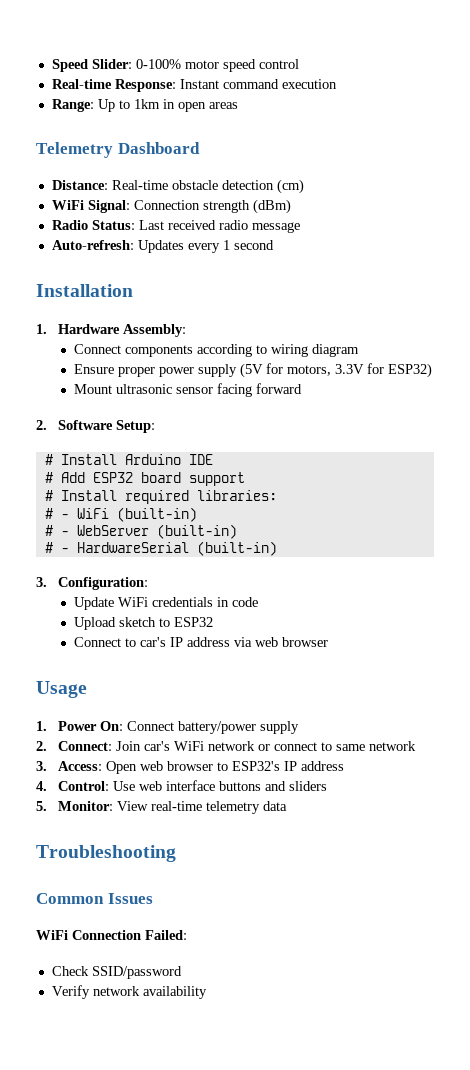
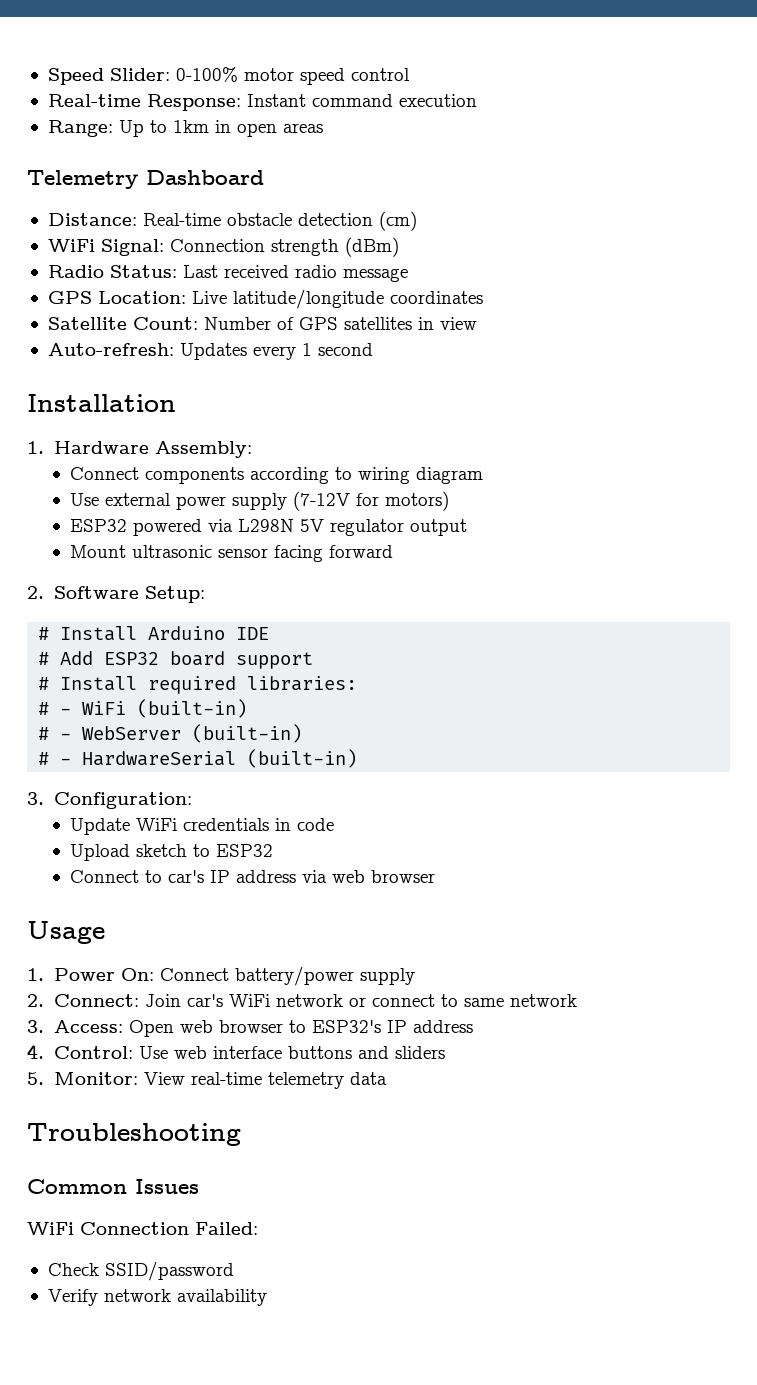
(300, 227) none -> [47,289,483,309] [47,317,477,330] // GPS Location: Live latitude/longitude coordinates // Satellite Count: Number of GPS satellites in view
[73,363,432,378] Ensure proper power supply (5V for motors, 3.3V for ESP32) -> [70,491,450,511] [70,519,468,536] Use external power supply (7-12V for motors) // ESP32 powered via L298N 5V regulator output

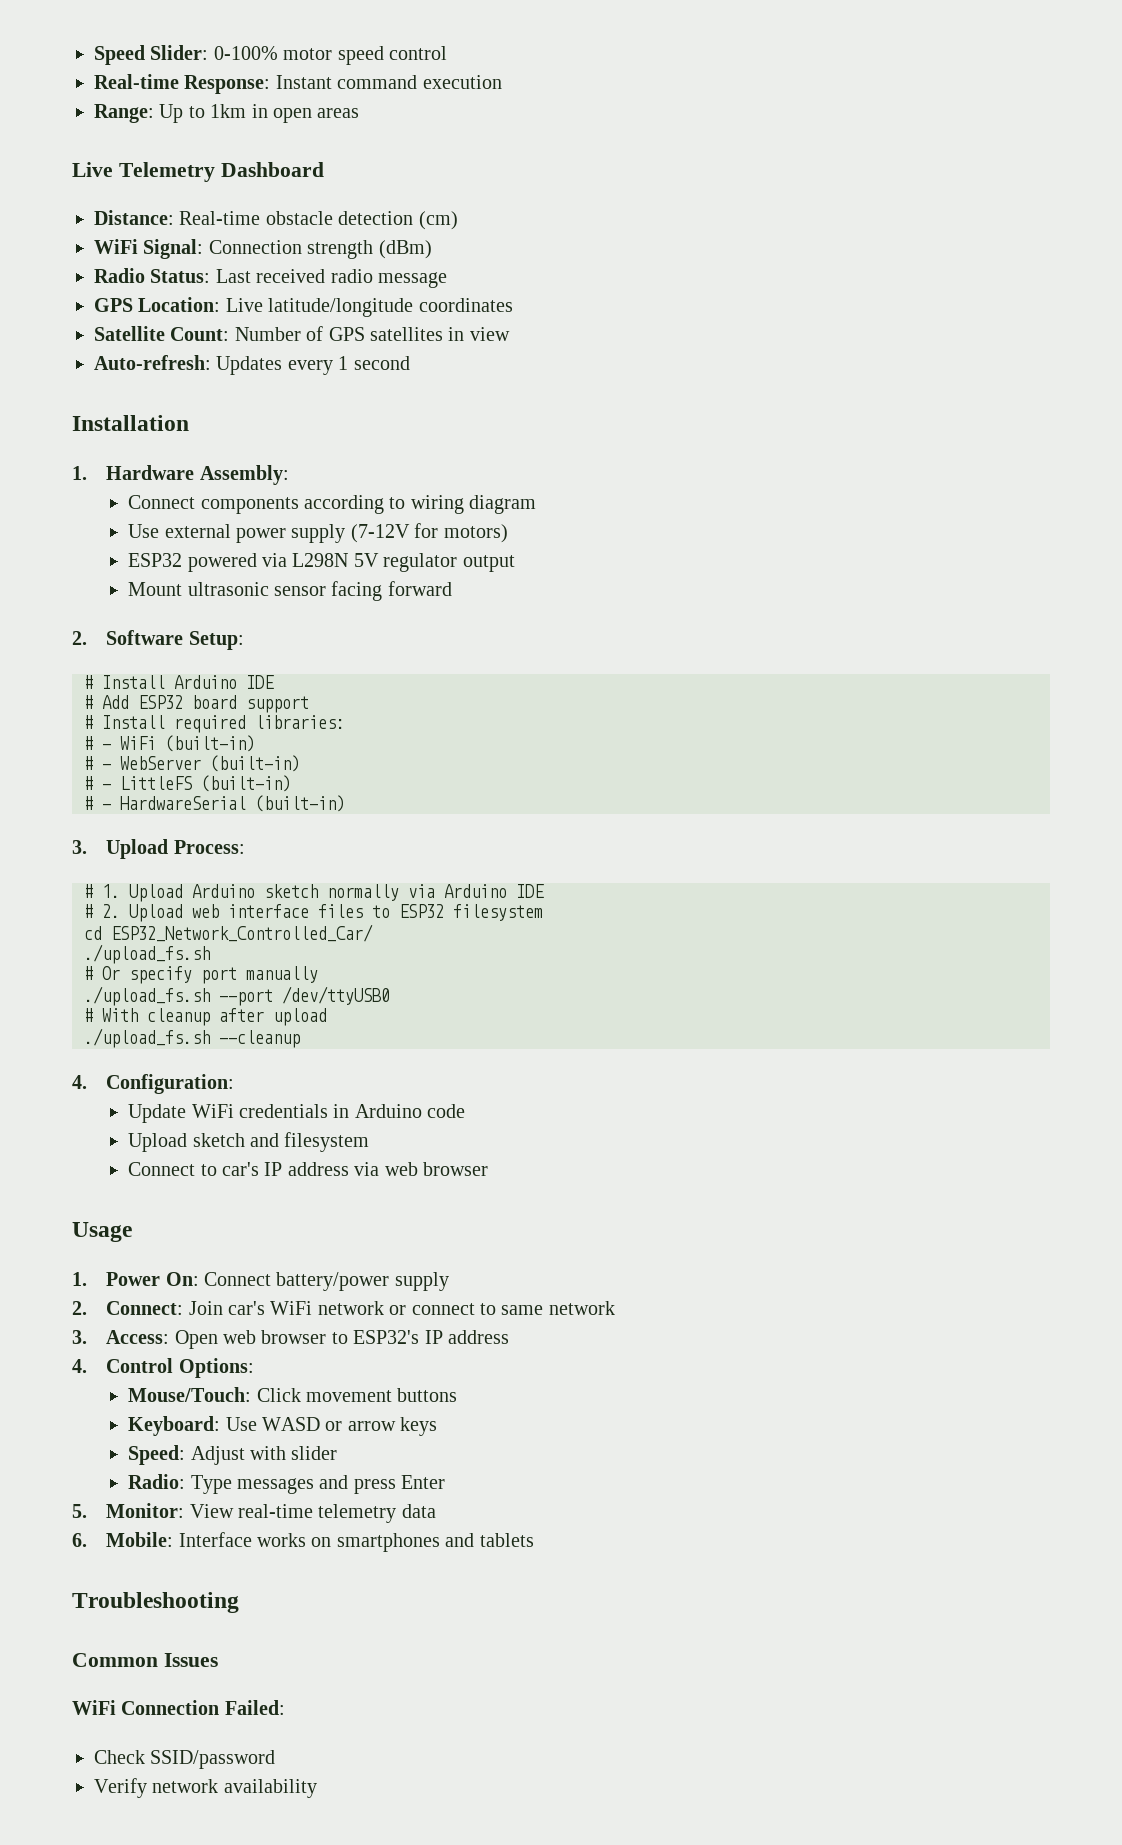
(323, 128) none -> [72,162,113,177] Live
(303, 733) none -> [84,775,291,792] // # - LittleFS (built-in)
(44, 798) none -> [106,839,245,859] [84,884,544,902] [84,904,543,922] [84,924,373,942] [84,944,210,964] [84,966,318,984] [84,986,390,1006] [84,1008,327,1026] [84,1028,300,1048] [72,1075,87,1089] Upload Process: // # 1. Upload Arduino sketch normally via Arduino IDE // # 2. Upload web interface files to ESP32 filesystem // cd ESP32_Network_Controlled_Car/ // ./upload_fs.sh // # Or specify port manually // ./upload_fs.sh --port /dev/ttyUSB0 // # With cleanup after upload // ./upload_fs.sh --cleanup // 4.
(292, 824) none -> [354,1104,422,1118] Arduino
[193,844,274,857] to ESP32 -> [249,1132,370,1152] and filesystem
[53,1046,445,1059] Control: Use web interface buttons and sliders -> [106,1358,254,1378] [128,1387,458,1402] [128,1416,438,1436] [128,1445,338,1465] [128,1474,446,1494] Control Options: // Mouse/Touch: Click movement buttons // Keyboard: Use WASD or arrow keys // Speed: Adjust with slider // Radio: Type messages and press Enter
(387, 1078) none -> [72,1532,534,1552] // 6. Mobile: Interface works on smartphones and tablets

